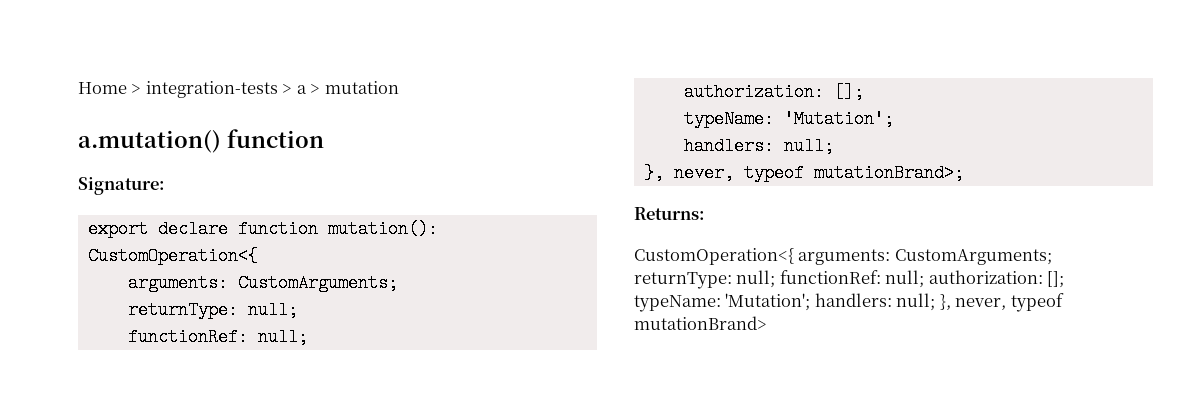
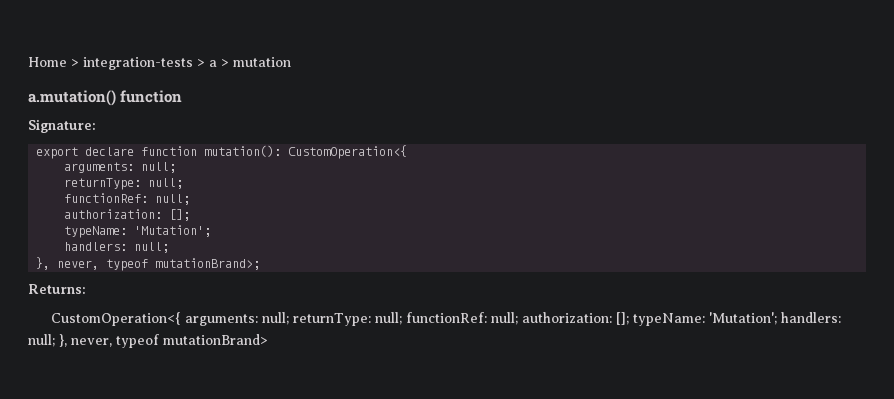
[237,274,398,292] CustomArguments; -> [141,162,177,173] null;
[894,249,1052,265] CustomArguments; -> [261,312,289,325] null;

